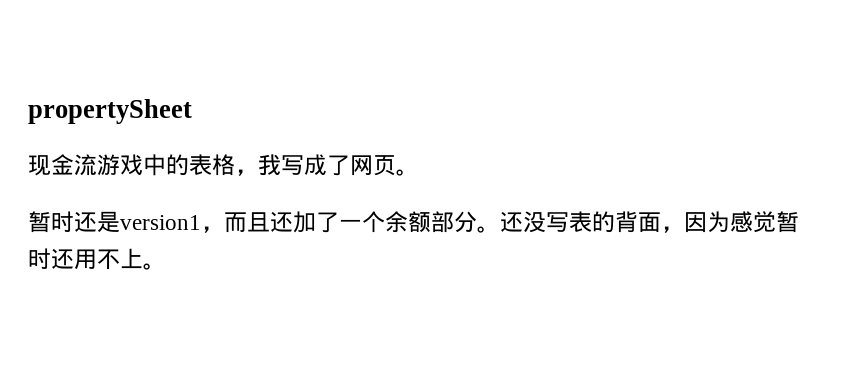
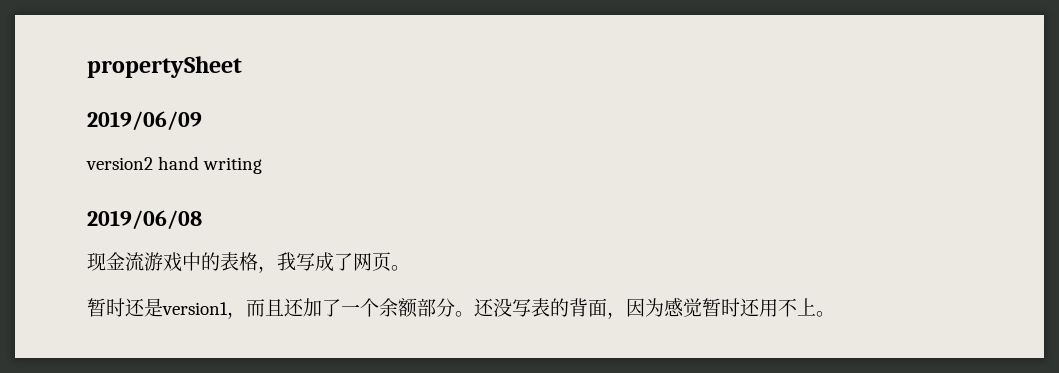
(192, 111) none -> [87,111,202,131] [86,156,263,174] [87,210,202,230] // 2019/06/09 // version2 hand writing // 2019/06/08

